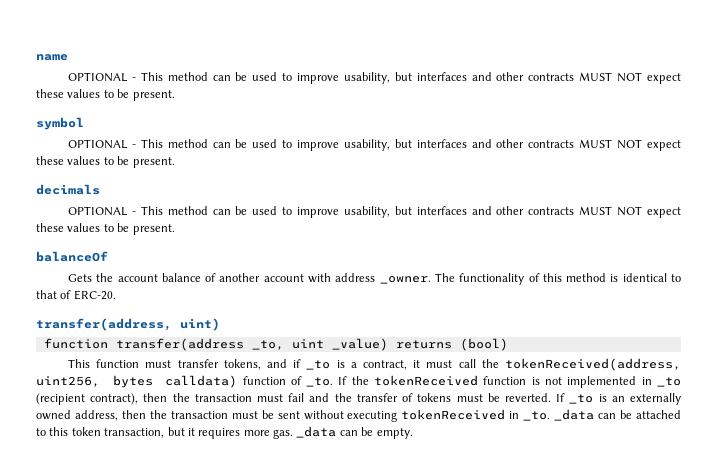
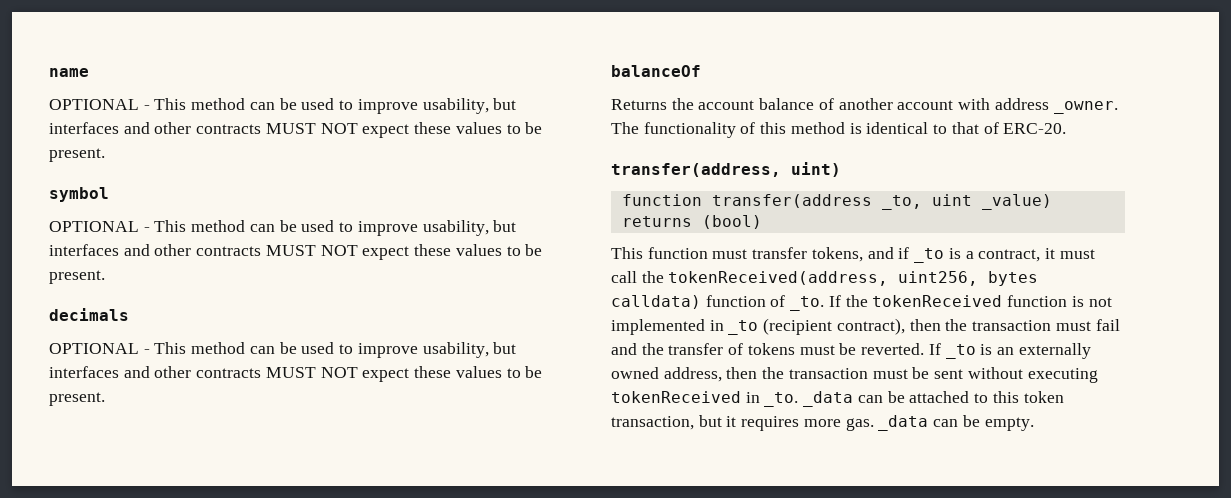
[68,274,93,282] Gets -> [611,99,667,110] Returns

